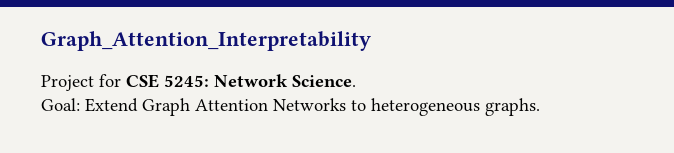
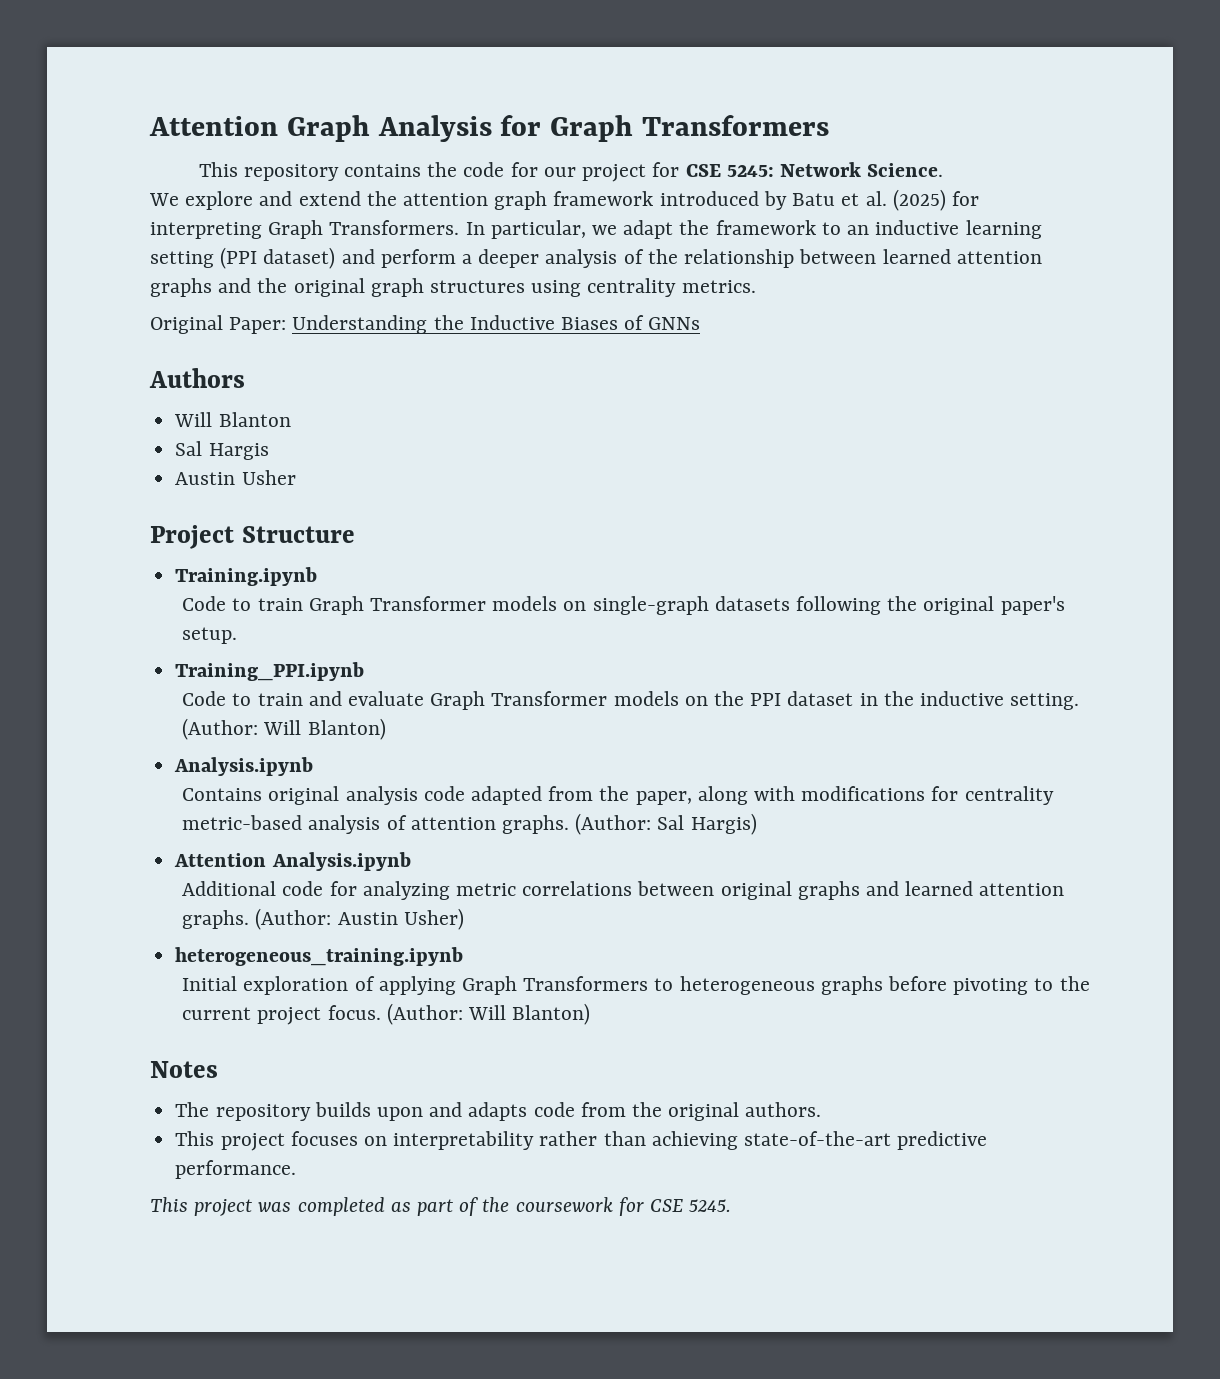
[41,31,371,51] [41,75,94,91] Graph_Attention_Interpretability // Project -> [149,115,829,142] [198,162,647,182] Attention Graph Analysis for Graph Transformers // This repository contains the code for our project
[41,98,540,116] Goal: Extend Graph Attention Networks to heterogeneous graphs. -> [149,189,979,211] [150,220,1042,239] [150,247,1042,269] [150,278,756,297] [150,315,701,334] [149,368,245,388] [174,412,291,427] [175,441,269,460] [175,470,296,485] [150,525,355,549] [175,567,318,586] [182,596,1065,615] [182,627,238,644] [175,662,365,681] [182,691,1080,710] [182,718,386,740] [174,757,314,776] [182,786,1054,805] [182,813,757,835] [174,852,411,871] [182,881,1065,900] [182,908,464,930] [175,947,464,966] [182,976,1090,995] [182,1003,591,1025] [150,1061,218,1078] [175,1102,822,1121] [175,1131,988,1151] [175,1160,297,1179] [150,1197,732,1216] We explore and extend the attention graph framework introduced by Batu et al. (2025) for interpreting Graph Transformers. In particular, we adapt the framework to an inductive learning setting (PPI dataset) and perform a deeper analysis of the relationship between learned attention graphs and the original graph structures using centrality metrics. // Original Paper: Understanding the Inductive Biases of GNNs // Authors // Will Blanton // Sal Hargis // Austin Usher // Project Structure // Training.ipynb // Code to train Graph Transformer models on single-graph datasets following the original paper's setup. // Training_PPI.ipynb // Code to train and evaluate Graph Transformer models on the PPI dataset in the inductive setting. (Author: Will Blanton) // Analysis.ipynb // Contains original analysis code adapted from the paper, along with modifications for centrality metric-based analysis of attention graphs. (Author: Sal Hargis) // Attention Analysis.ipynb // Additional code for analyzing metric correlations between original graphs and learned attention graphs. (Author: Austin Usher) // heterogeneous_training.ipynb // Initial exploration of applying Graph Transformers to heterogeneous graphs before pivoting to the current project focus. (Author: Will Blanton) // Notes // The repository builds upon and adapts code from the original authors. // This project focuses on interpretability rather than achieving state-of-the-art predictive performance. // This project was completed as part of the coursework for CSE 5245.

